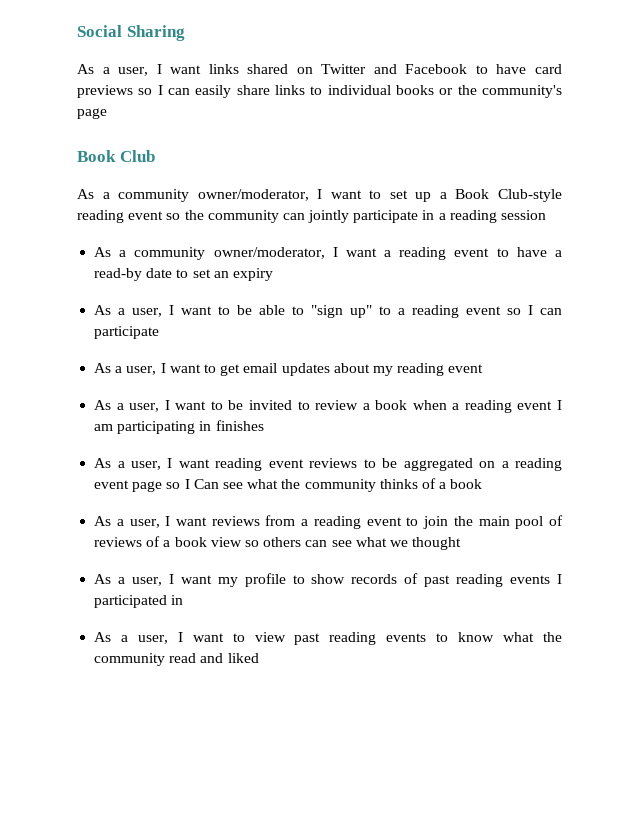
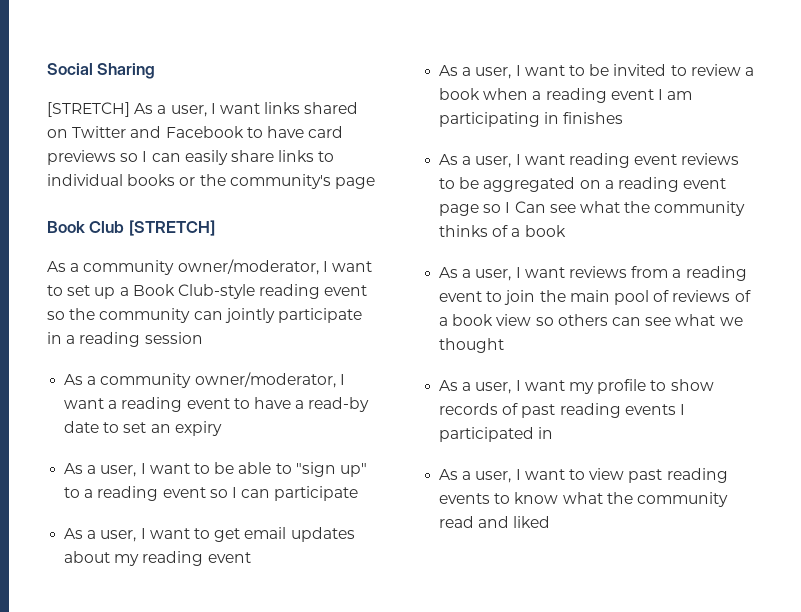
(185, 33) none -> [47,102,130,117] [STRETCH]
(155, 156) none -> [128,220,215,236] [STRETCH]

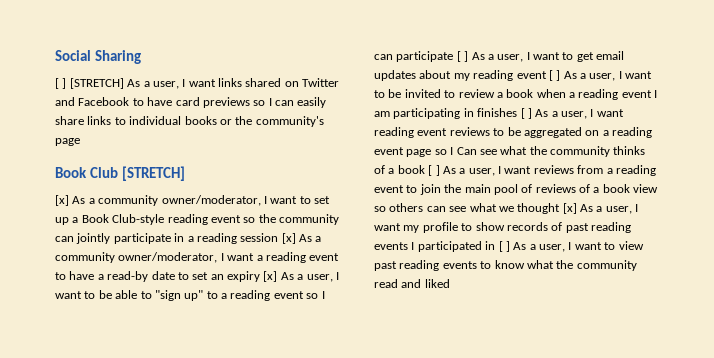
(156, 71) none -> [55,78,67,89] [ ]
(215, 228) none -> [55,195,69,206] [x]
(203, 338) // -> [281,233,296,244] [x]
(222, 428) // -> [263,271,278,282] [x]
(359, 493) // -> [456,51,469,62] [ ]
(251, 557) // -> [548,70,561,81] [ ]
(624, 118) // -> [520,108,532,119] [ ]
(566, 231) // -> [428,165,440,176] [ ]
(505, 345) // -> [562,203,577,214] [x]
(554, 433) // -> [498,241,510,252] [ ]

